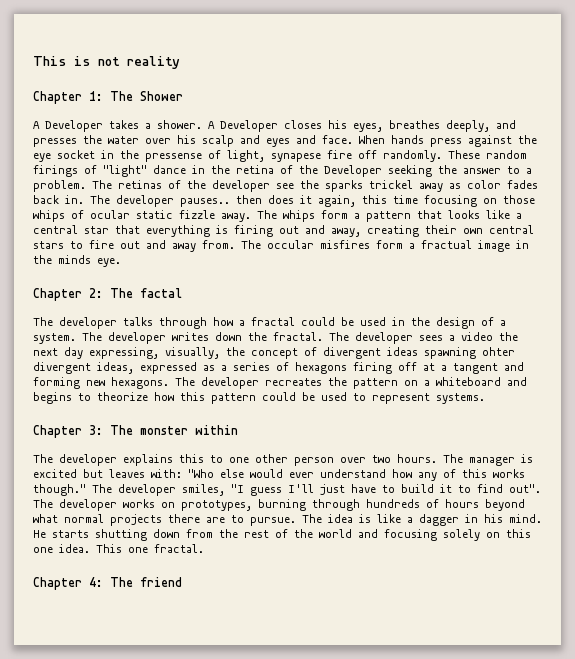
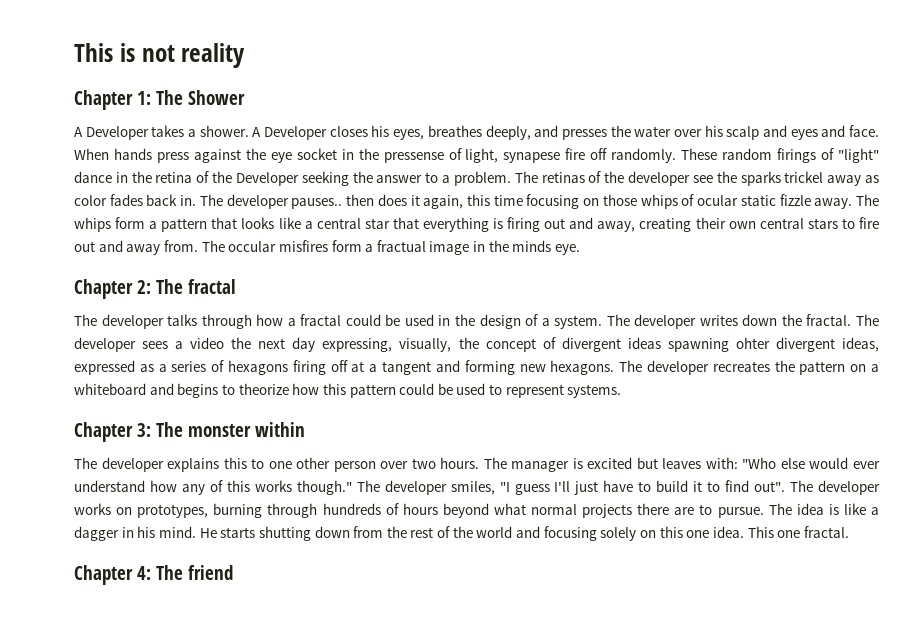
[140,288,182,298] factal -> [188,279,236,294] fractal

